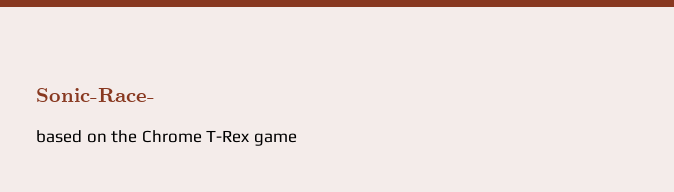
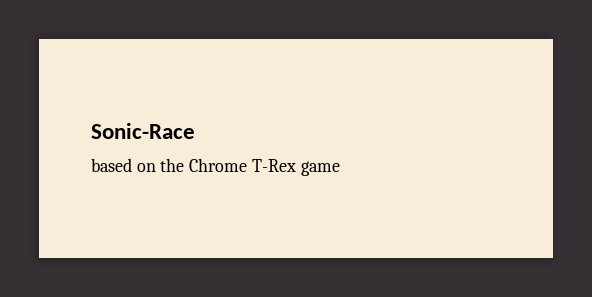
[36,88,155,102] Sonic-Race- -> [91,123,195,139] Sonic-Race

